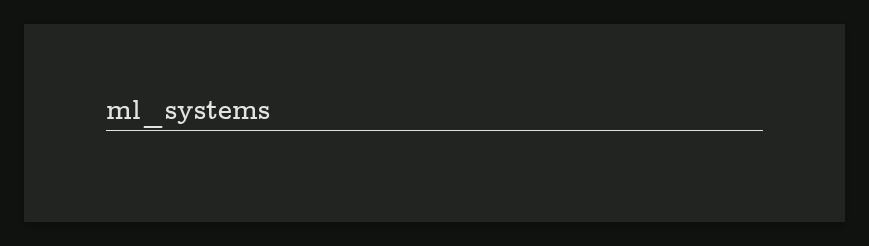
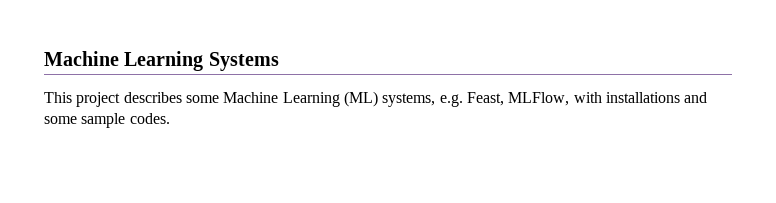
[106,100,270,128] ml_systems -> [44,51,279,71] [44,91,708,107] [44,113,170,128] Machine Learning Systems // This project describes some Machine Learning (ML) systems, e.g. Feast, MLFlow, with installations and some sample codes.

